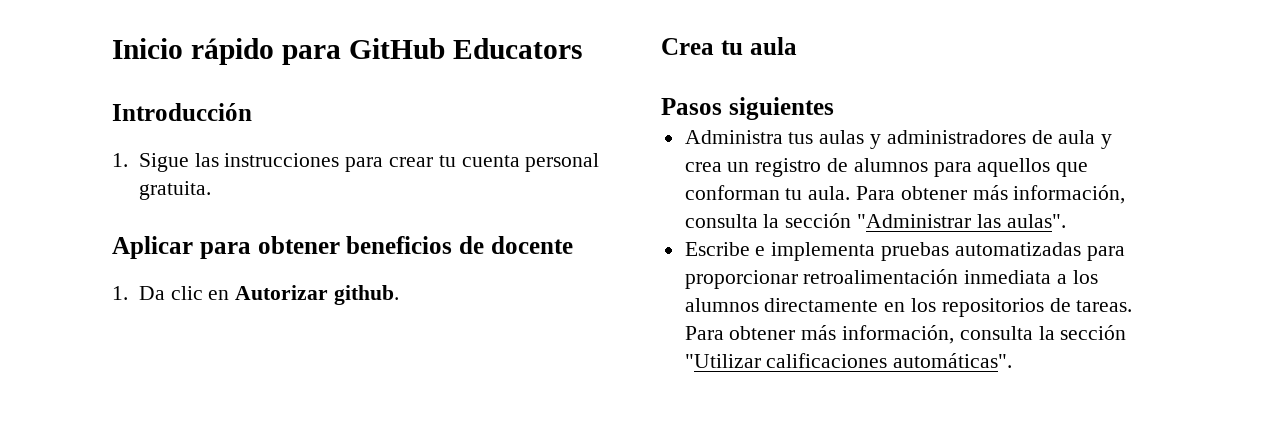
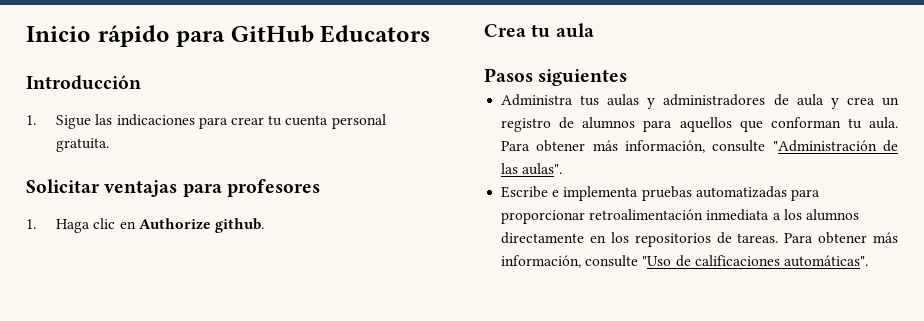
[224,153,340,167] instrucciones -> [116,114,195,126] indicaciones
[112,236,573,259] [112,286,165,300] Aplicar para obtener beneficios de docente // 1. Da -> [26,179,320,197] [26,219,91,233] Solicitar ventajas para profesores // 1. Haga
[235,285,329,300] Autorizar -> [138,218,211,230] Authorize
[684,213,972,228] consulta la sección "Administrar -> [712,140,898,152] consulte "Administración de
[959,325,1127,340] [684,354,761,368] consulta la sección "Utilizar -> [585,255,691,267] consulte "Uso de

